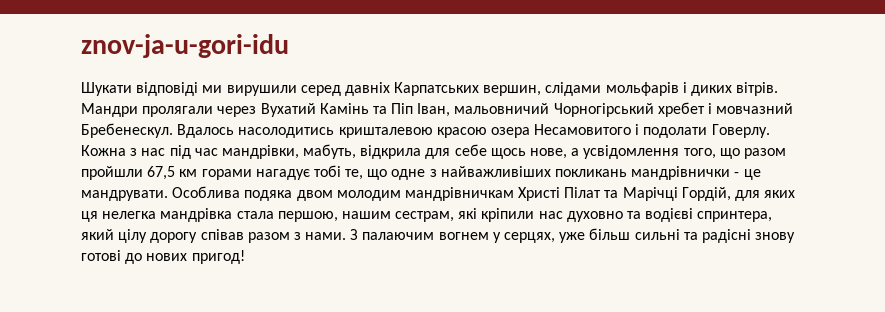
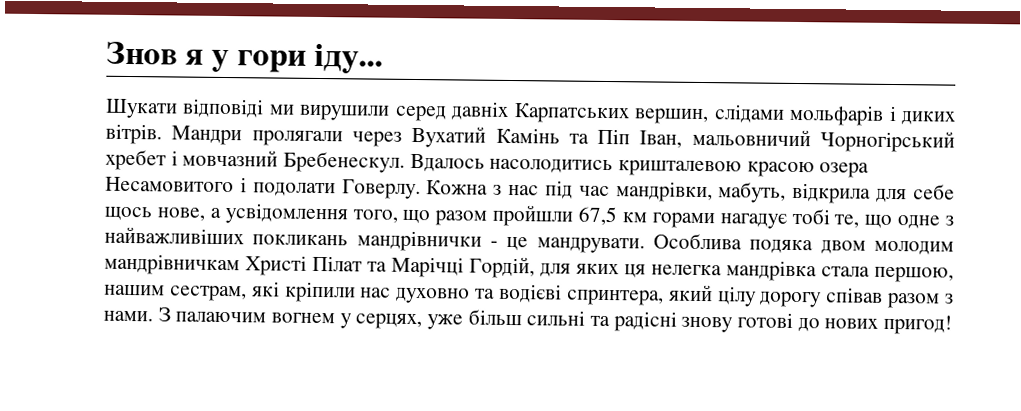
[81,34,289,58] znov-ja-u-gori-idu -> [106,41,383,74] Знов я у гори іду...

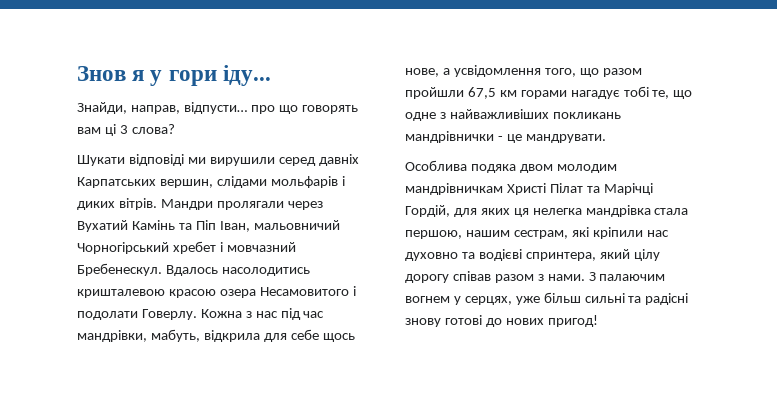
(383, 58) none -> [77,102,358,114] [77,124,175,136] // Знайди, направ, відпусти… про що говорять вам ці 3 слова?
(645, 245) none -> (606, 138) //

